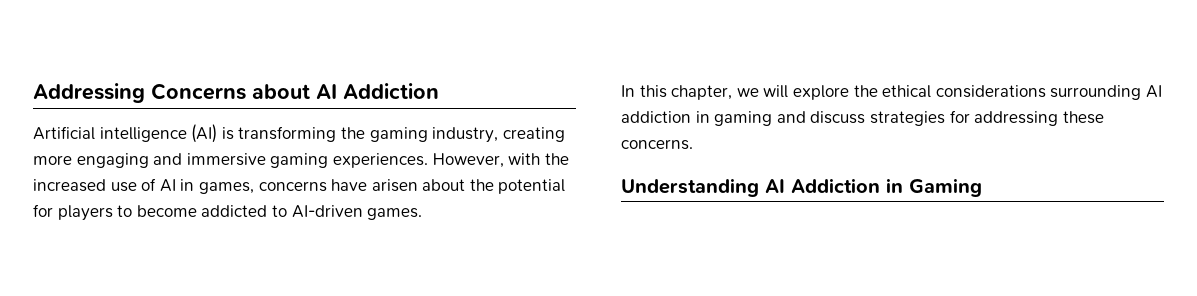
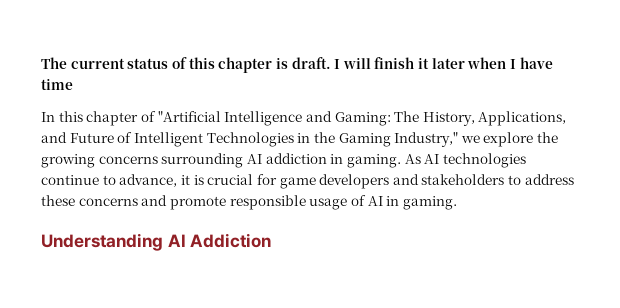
[33,83,439,103] [33,124,565,143] [33,153,569,168] [33,178,566,194] [33,204,423,221] [621,85,1162,100] [621,110,1104,126] [621,139,693,150] Addressing Concerns about AI Addiction // Artificial intelligence (AI) is transforming the gaming industry, creating more engaging and immersive gaming experiences. However, with the increased use of AI in games, concerns have arisen about the potential for players to become addicted to AI-driven games. // In this chapter, we will explore the ethical considerations surrounding AI addiction in gaming and discuss strategies for addressing these concerns. -> [41,57,553,73] [41,79,73,90] [41,111,567,126] [41,132,559,147] [41,153,526,168] [41,174,574,189] [41,195,457,210] The current status of this chapter is draft. I will finish it later when I have time // In this chapter of "Artificial Intelligence and Gaming: The History, Applications, and Future of Intelligent Technologies in the Gaming Industry," we explore the growing concerns surrounding AI addiction in gaming. As AI technologies continue to advance, it is crucial for game developers and stakeholders to address these concerns and promote responsible usage of AI in gaming.
[886,178,982,197] in Gaming -> (272, 240) none

